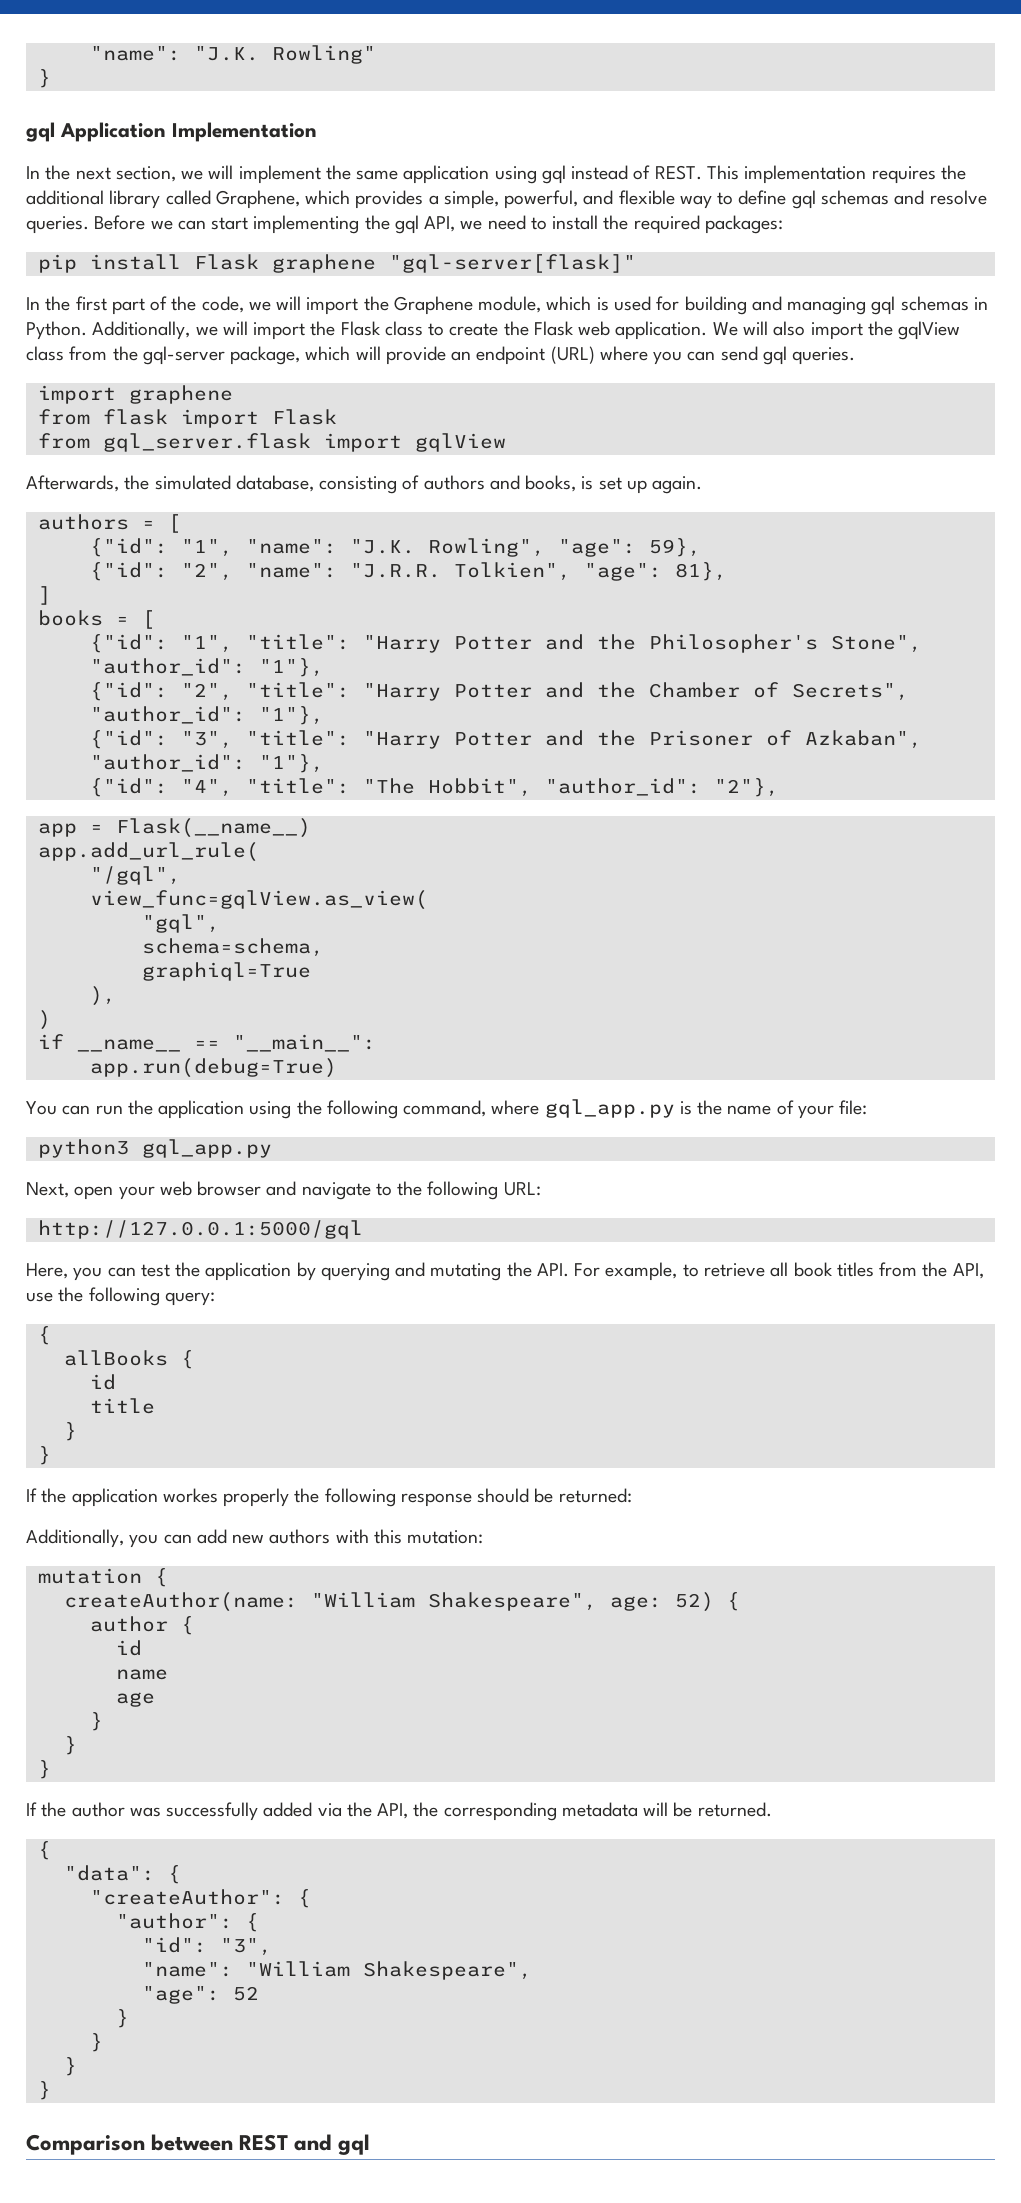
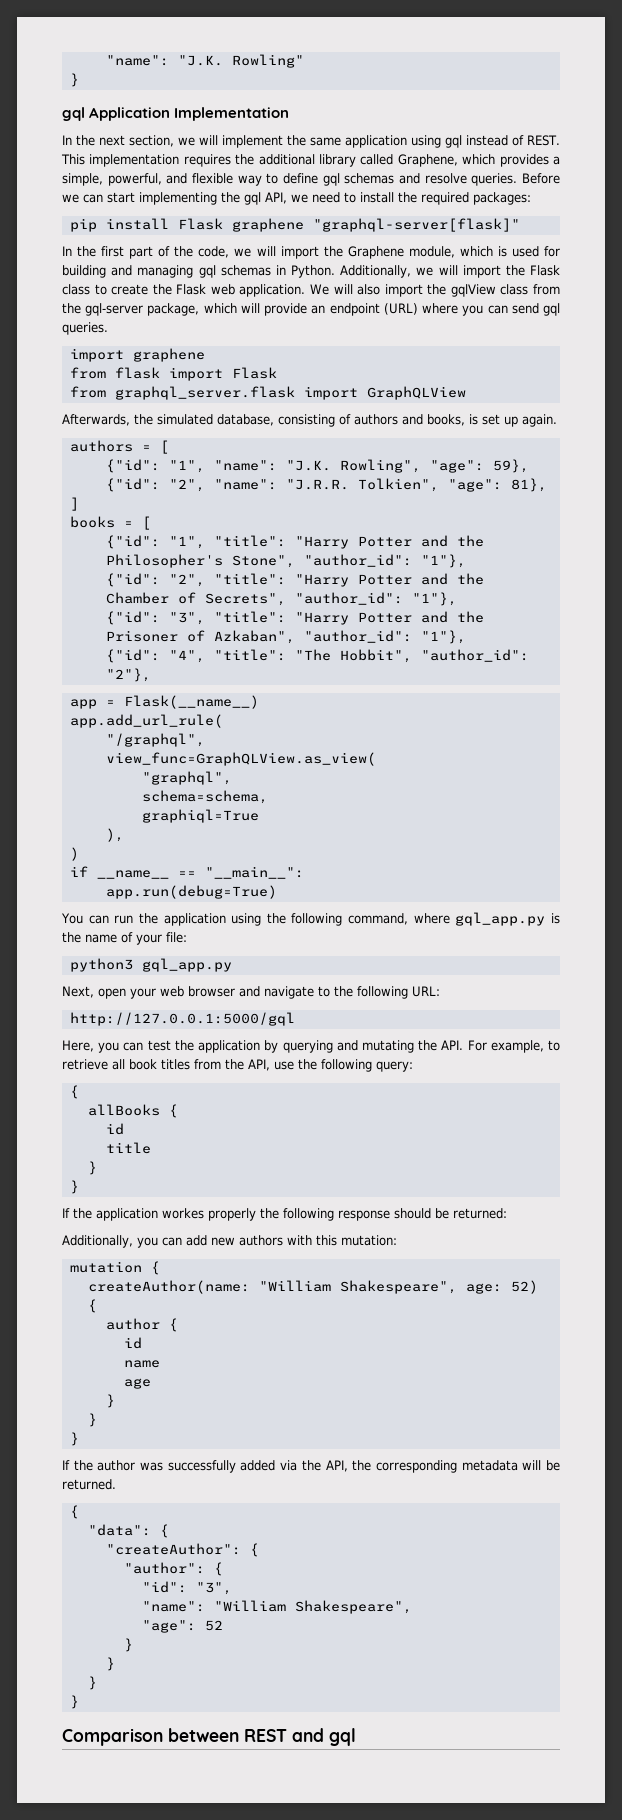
[388,254,636,273] "gql-server[flask]" -> [312,218,520,232] "graphql-server[flask]"
[102,433,506,452] gql_server.flask import gqlView -> [114,386,466,400] graphql_server.flask import GraphQLView
[89,866,181,885] [89,890,428,910] [141,914,220,933] "/gql", // view_func=gqlView.as_view( // "gql", -> [105,733,205,747] [105,752,376,766] [141,771,232,785] "/graphql", // view_func=GraphQLView.as_view( // "graphql",

